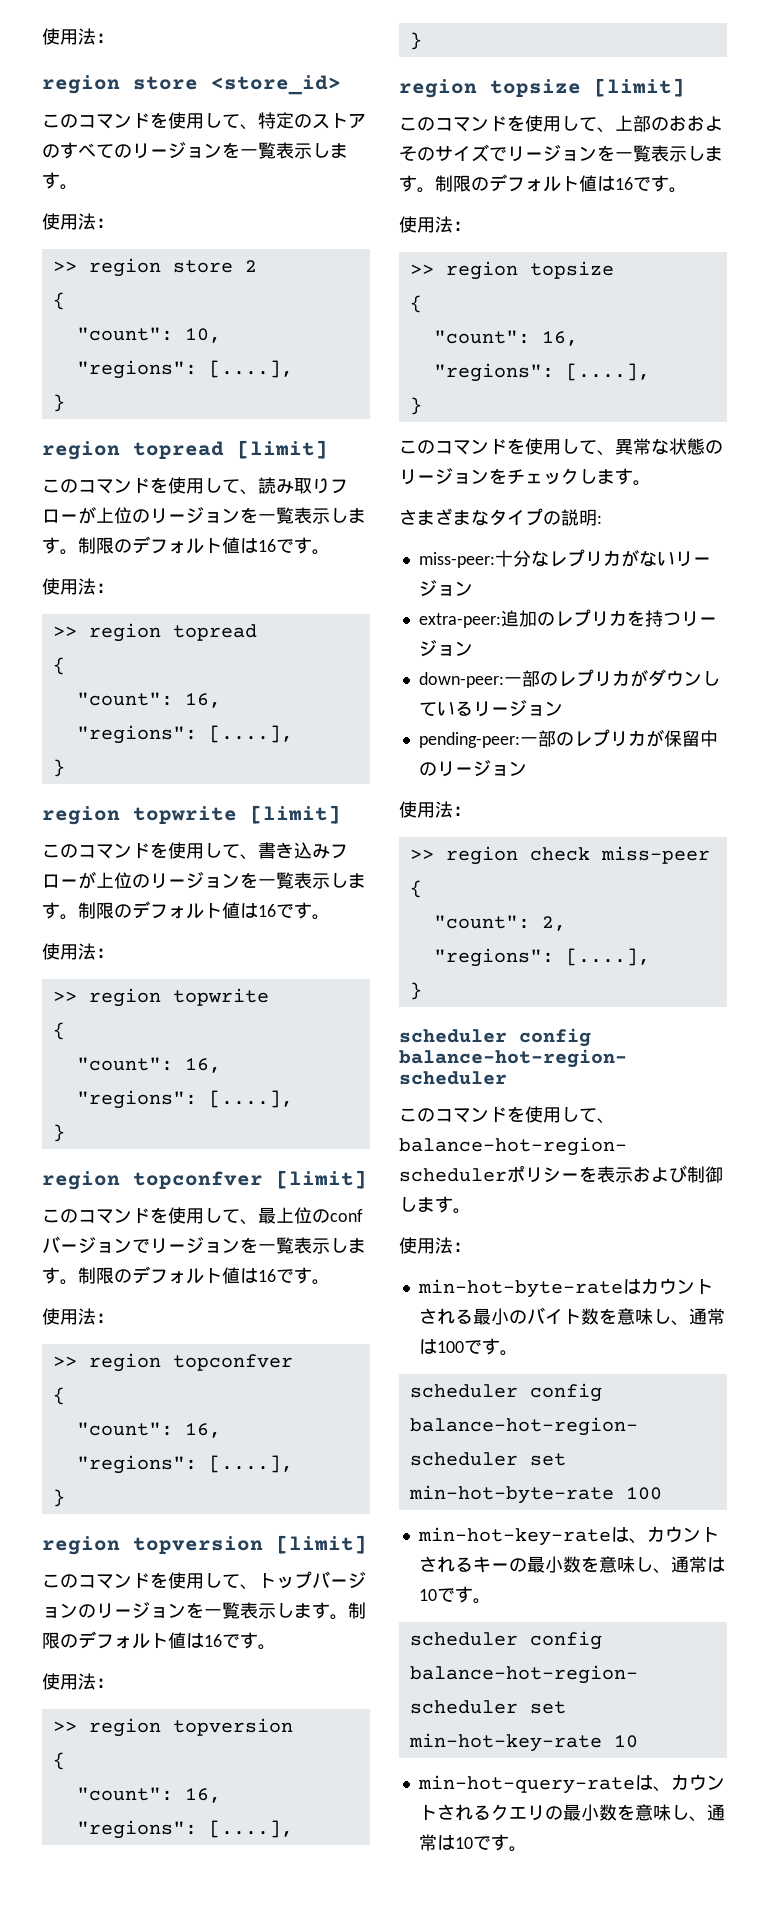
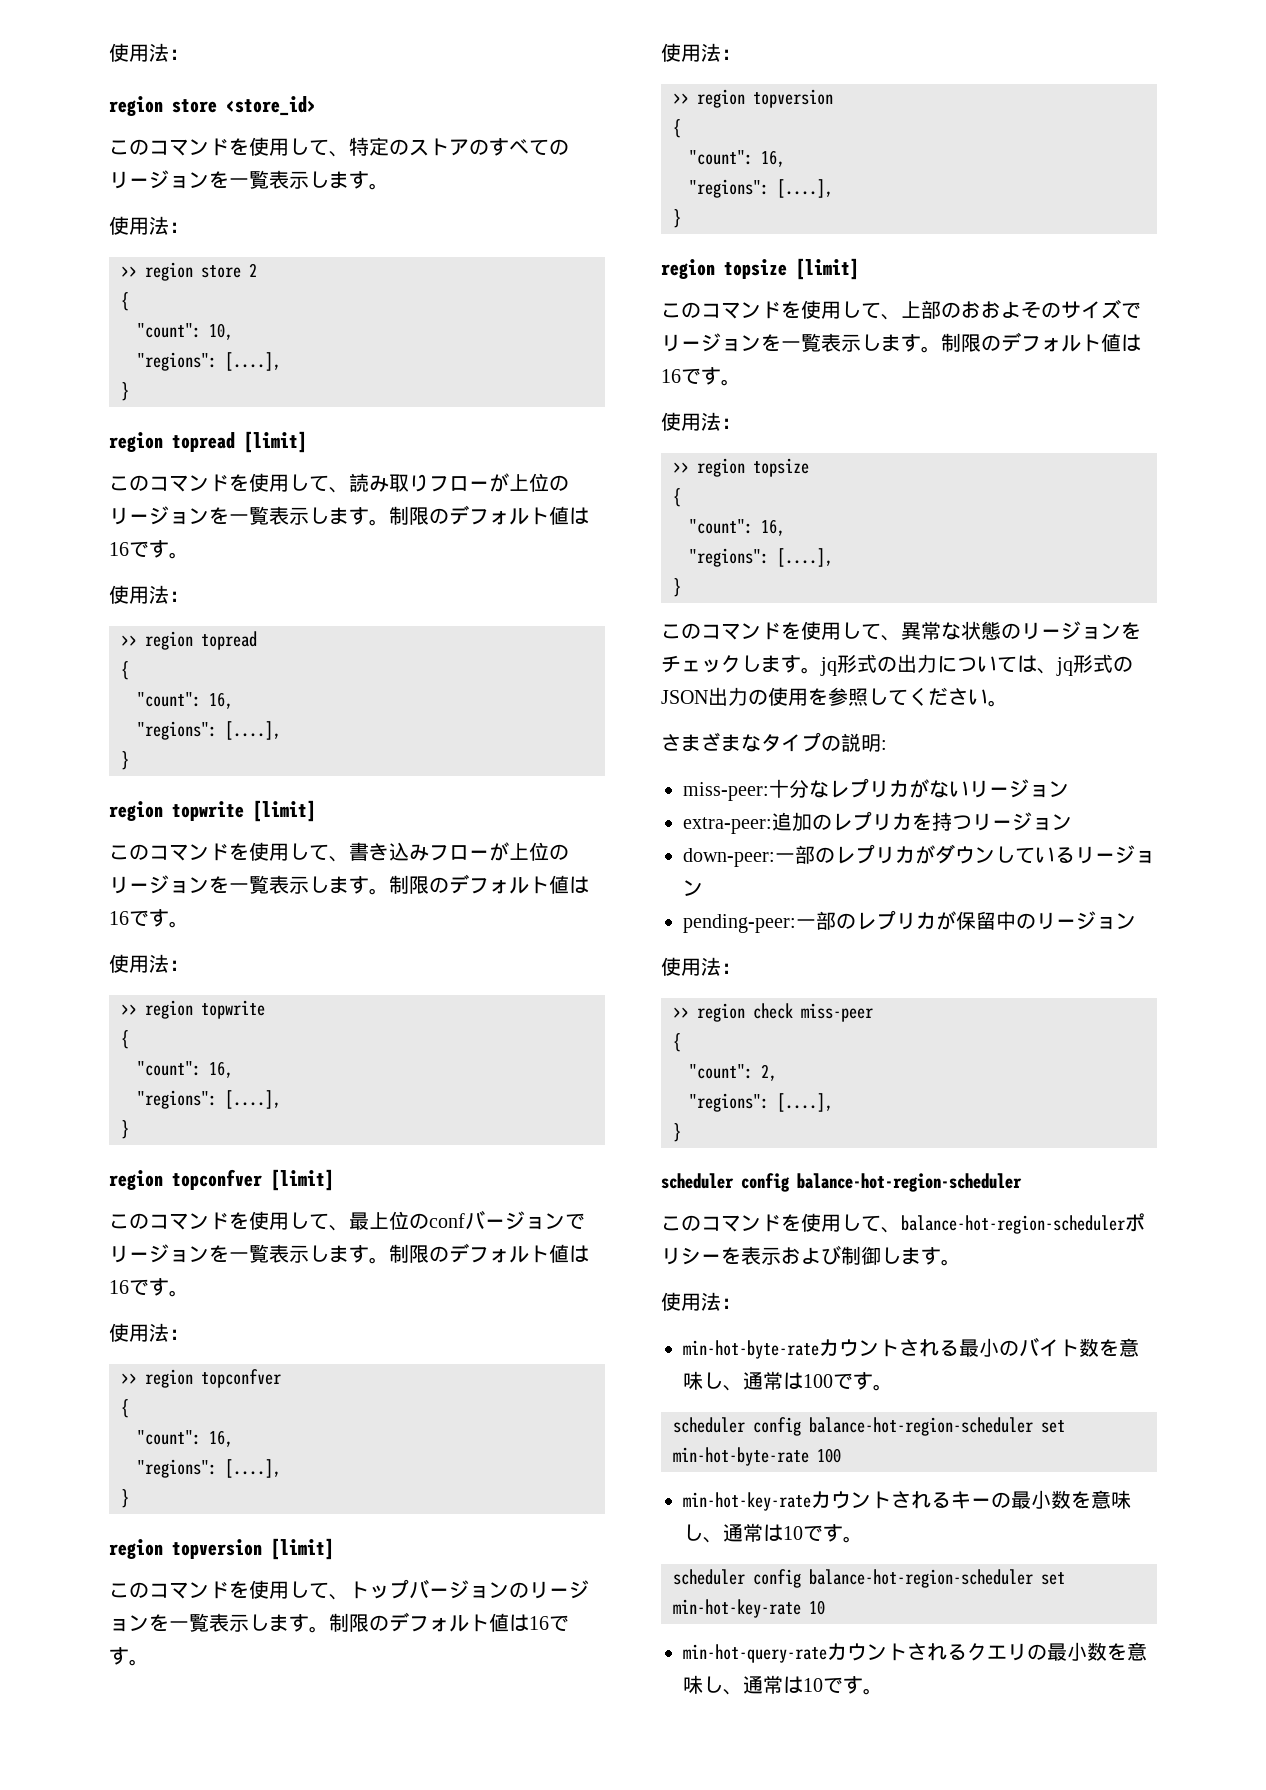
(651, 483) none -> [820,654,1133,676] [661,687,1008,707] jq形式の出力については、jq形式のJSON出力の使用を参照してください。
[622,1279,641,1294] は -> (819, 1349) none
[610,1527,647,1544] は、 -> (811, 1501) none
[634,1775,671,1792] は、 -> (827, 1653) none

